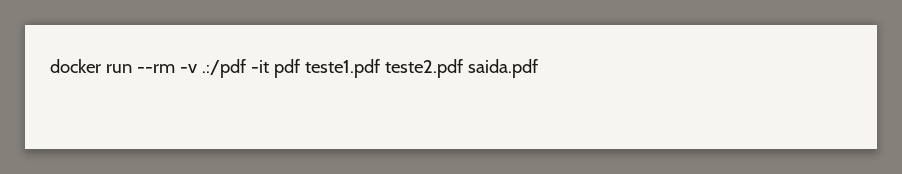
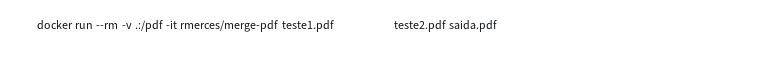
[273,59,300,78] pdf -> [180,20,279,32] rmerces/merge-pdf

